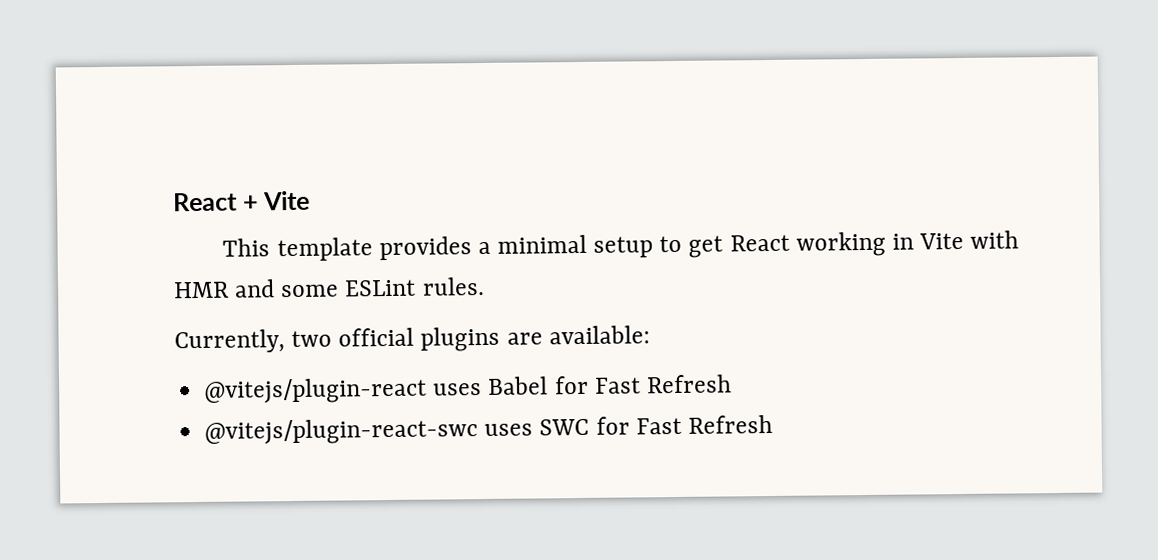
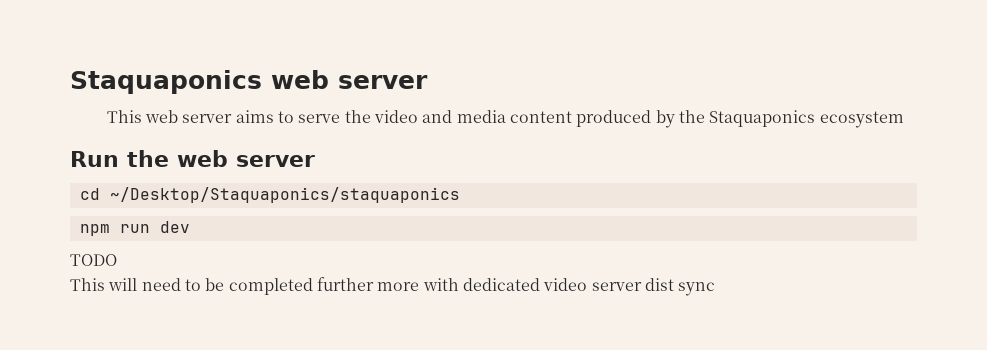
[173,190,311,212] [222,230,1020,262] [174,276,485,299] [174,325,650,354] [204,374,732,404] [204,414,773,445] React + Vite // This template provides a minimal setup to get React working in Vite with HMR and some ESLint rules. // Currently, two official plugins are available: // @vitejs/plugin-react uses Babel for Fast Refresh // @vitejs/plugin-react-swc uses SWC for Fast Refresh -> [70,70,428,94] [106,110,904,128] [70,150,315,167] [79,187,460,203] [79,221,190,236] [70,254,117,266] [70,277,716,296] Staquaponics web server // This web server aims to serve the video and media content produced by the Staquaponics ecosystem // Run the web server // cd ~/Desktop/Staquaponics/staquaponics // npm run dev // TODO // This will need to be completed further more with dedicated video server dist sync

